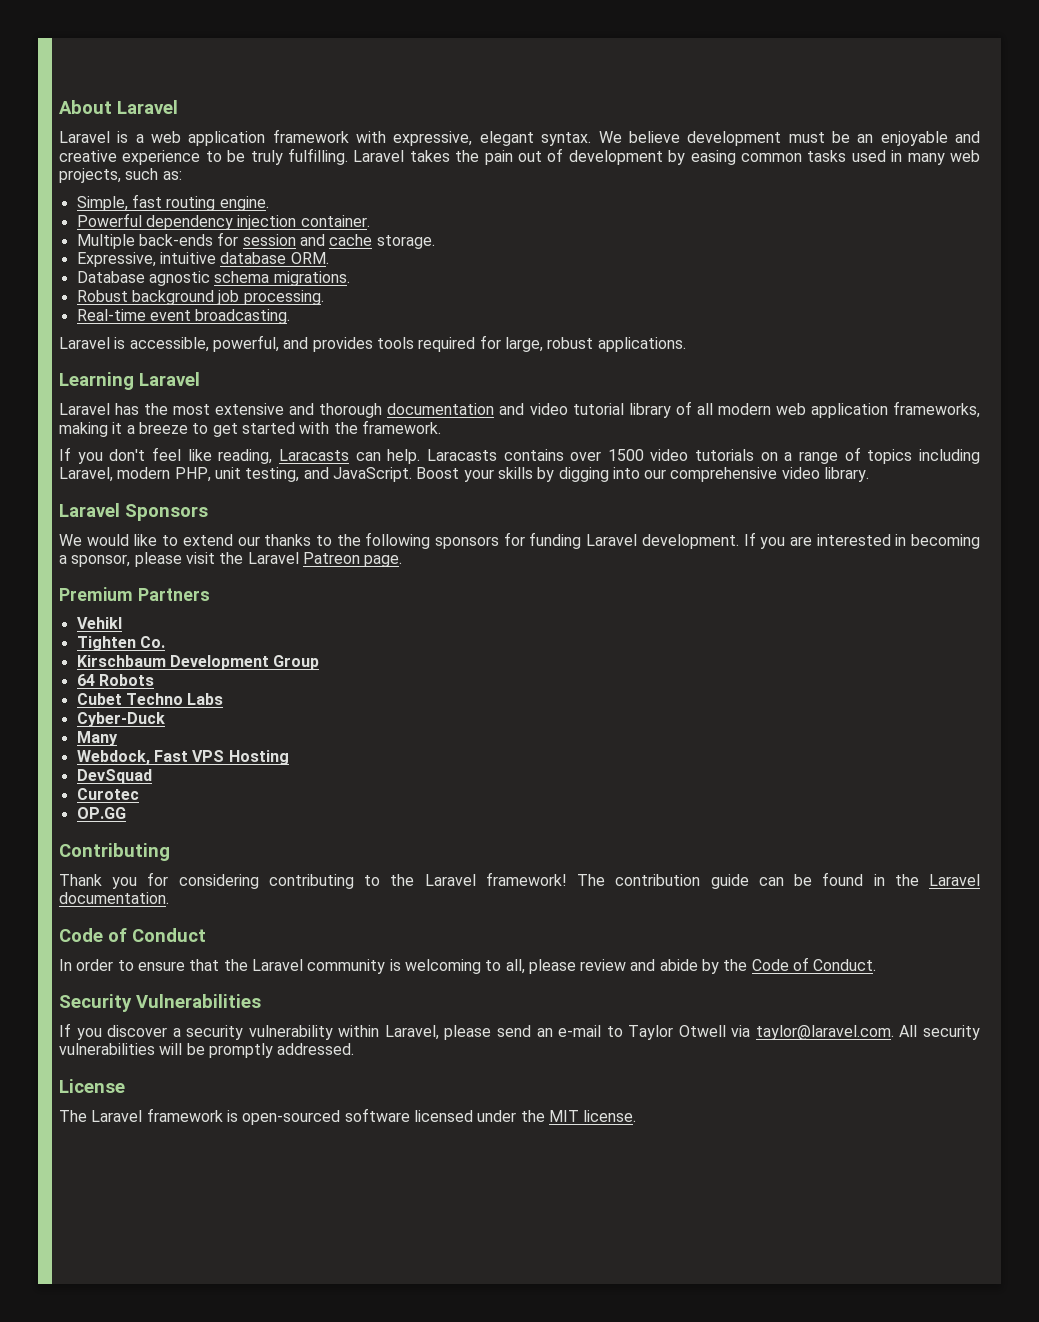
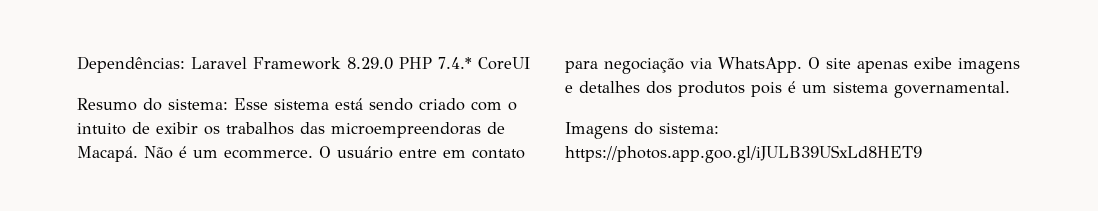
[59,100,178,114] [59,129,981,146] [59,148,980,165] [59,168,182,183] [76,194,269,211] [76,213,370,230] [76,232,435,249] [76,252,329,267] [76,271,350,286] [76,290,324,305] [76,309,291,324] [59,335,686,352] [59,372,200,390] [59,401,980,418] [59,420,441,437] [59,447,980,464] [59,467,870,482] [59,503,208,521] [59,532,981,549] [59,552,403,567] [59,587,210,601] [76,617,122,629] [76,636,165,651] [76,655,320,670] [76,674,154,686] [76,693,224,705] [76,712,165,727] [76,731,118,746] [76,750,289,765] [76,769,152,784] [76,788,139,800] [76,807,126,819] [59,843,170,861] [59,872,981,889] [59,892,169,904] [59,928,206,942] [59,957,877,974] [59,994,261,1012] [59,1023,980,1040] [59,1043,355,1058] [59,1079,125,1093] [59,1108,637,1125] About Laravel // Laravel is a web application framework with expressive, elegant syntax. We believe development must be an enjoyable and creative experience to be truly fulfilling. Laravel takes the pain out of development by easing common tasks used in many web projects, such as: // Simple, fast routing engine. // Powerful dependency injection container. // Multiple back-ends for session and cache storage. // Expressive, intuitive database ORM. // Database agnostic schema migrations. // Robust background job processing. // Real-time event broadcasting. // Laravel is accessible, powerful, and provides tools required for large, robust applications. // Learning Laravel // Laravel has the most extensive and thorough documentation and video tutorial library of all modern web application frameworks, making it a breeze to get started with the framework. // If you don't feel like reading, Laracasts can help. Laracasts contains over 1500 video tutorials on a range of topics including Laravel, modern PHP, unit testing, and JavaScript. Boost your skills by digging into our comprehensive video library. // Laravel Sponsors // We would like to extend our thanks to the following sponsors for funding Laravel development. If you are interested in becoming a sponsor, please visit the Laravel Patreon page. // Premium Partners // Vehikl // Tighten Co. // Kirschbaum Development Group // 64 Robots // Cubet Techno Labs // Cyber-Duck // Many // Webdock, Fast VPS Hosting // DevSquad // Curotec // OP.GG // Contributing // Thank you for considering contributing to the Laravel framework! The contribution guide can be found in the Laravel documentation. // Code of Conduct // In order to ensure that the Laravel community is welcoming to all, please review and abide by the Code of Conduct. // Security Vulnerabilities // If you discover a security vulnerability within Laravel, please send an e-mail to Taylor Otwell via taylor@laravel.com. All security vulnerabilities will be promptly addressed. // License // The Laravel framework is open-sourced software licensed under the MIT license. -> [77,56,530,73] [77,98,517,111] [77,122,505,138] [77,146,525,162] [565,57,1020,74] [565,81,1010,98] [565,122,719,139] [565,145,922,163] Dependências: Laravel Framework 8.29.0 PHP 7.4.* CoreUI // Resumo do sistema: Esse sistema está sendo criado com o intuito de exibir os trabalhos das microempreendoras de Macapá. Não é um ecommerce. O usuário entre em contato para negociação via WhatsApp. O site apenas exibe imagens e detalhes dos produtos pois é um sistema governamental. // Imagens do sistema: https://photos.app.goo.gl/iJULB39USxLd8HET9

